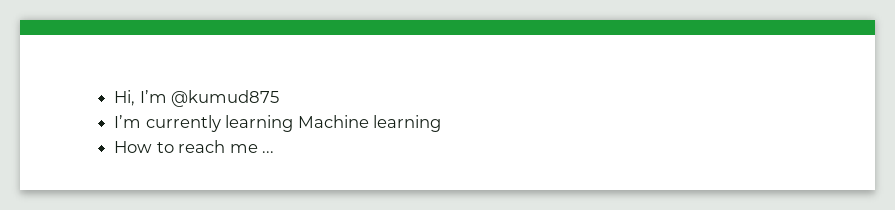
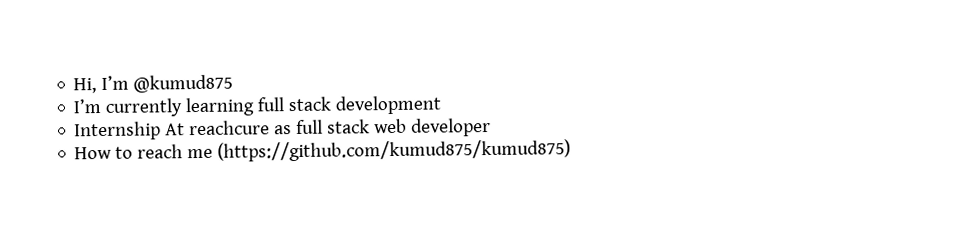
[297,115,441,132] Machine learning -> [257,95,442,115] [74,117,492,141] full stack development // Internship At reachcure as full stack web developer
[261,151,274,153] ... -> [217,139,572,162] (https://github.com/kumud875/kumud875)

